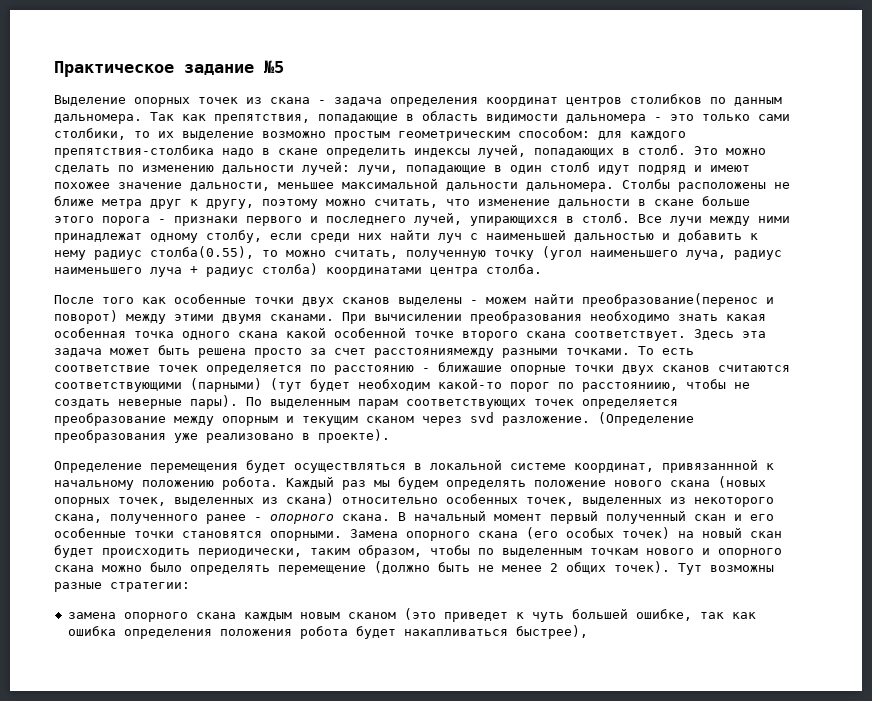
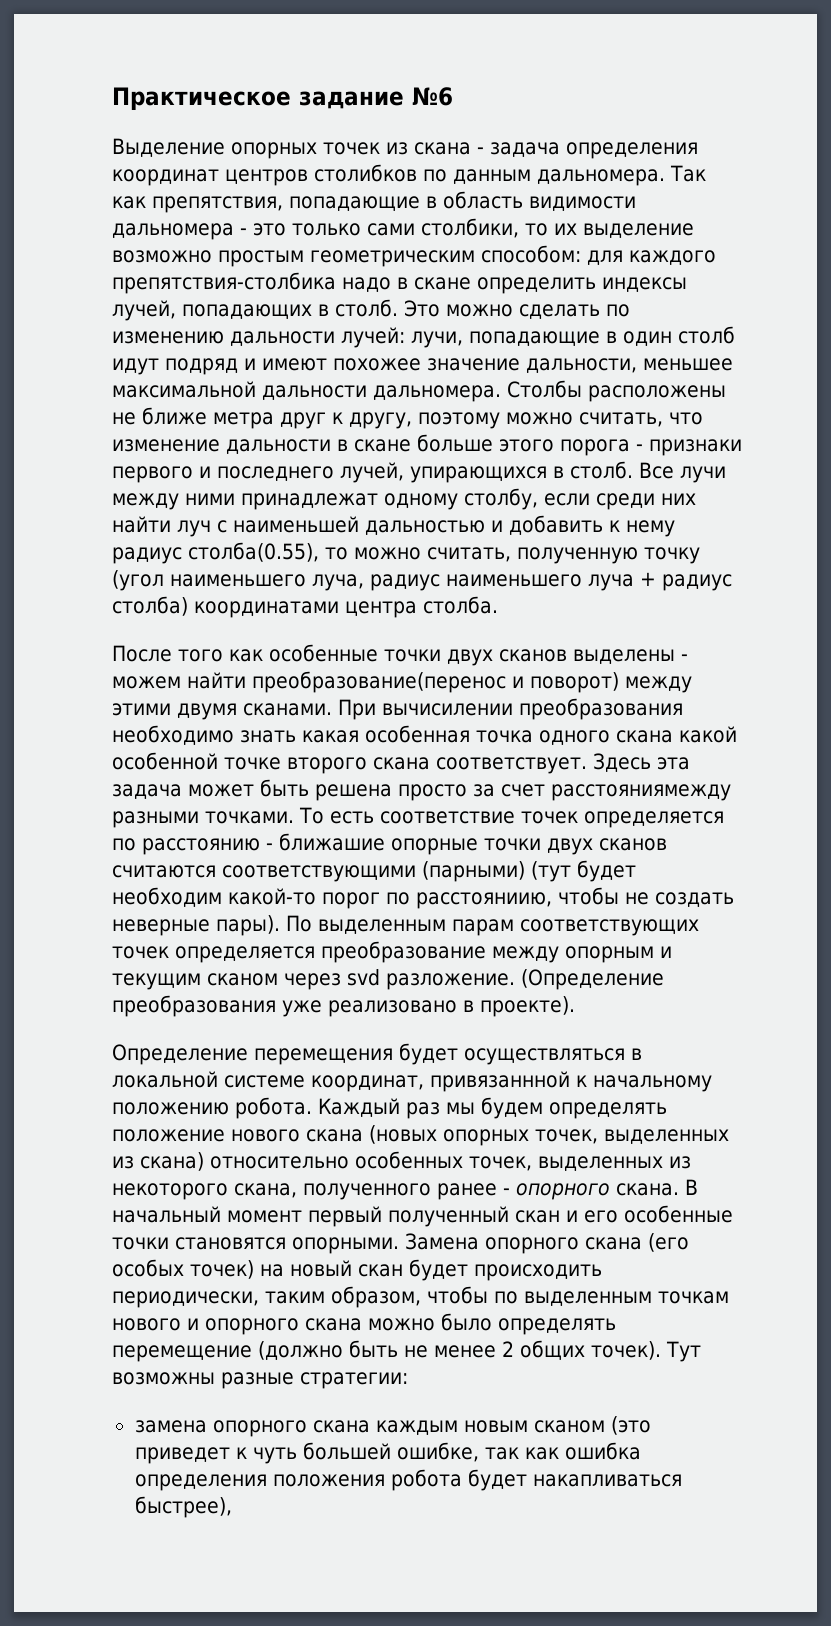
[264,60,284,73] №5 -> [412,87,453,106] №6

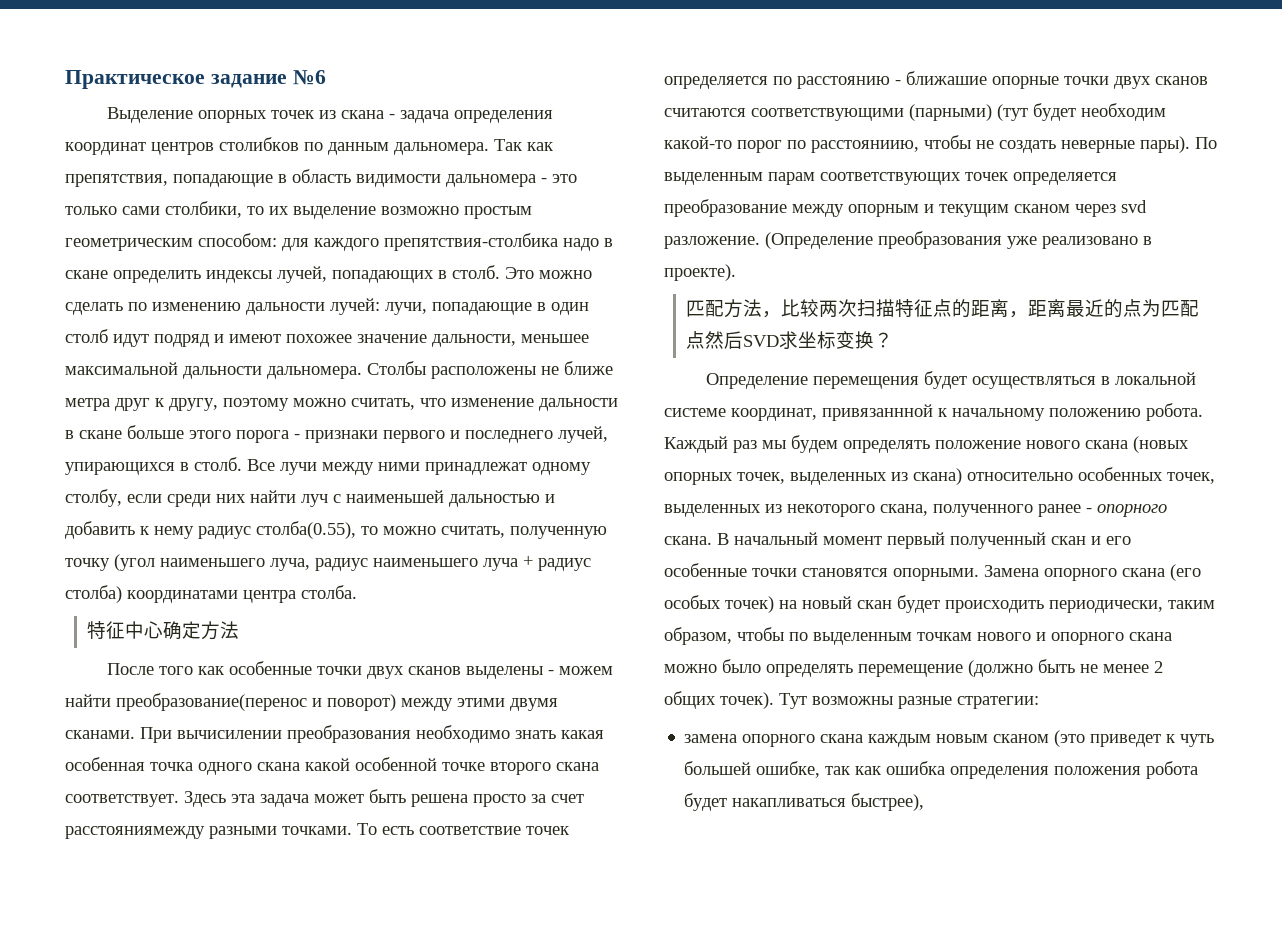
(498, 605) none -> [86,621,239,640] // 特征中心确定方法
(575, 1006) none -> [685,299,1199,318] [685,331,893,349] // 匹配方法，比较两次扫描特征点的距离，距离最近的点为匹配点然后SVD求坐标变换？

